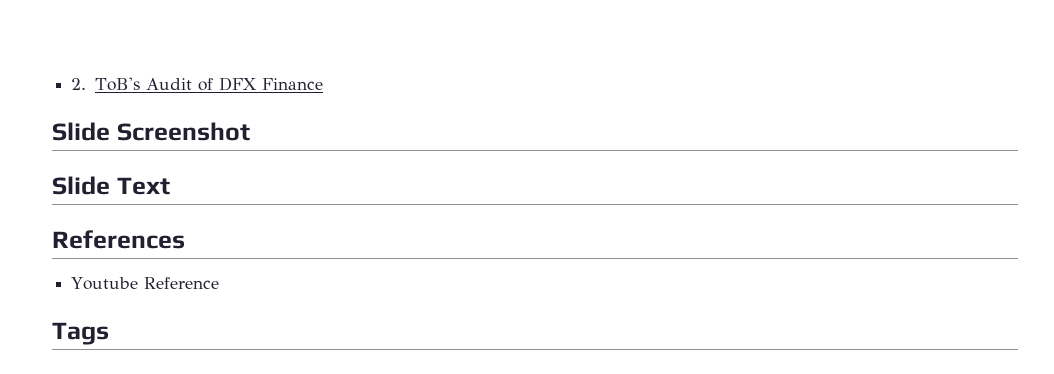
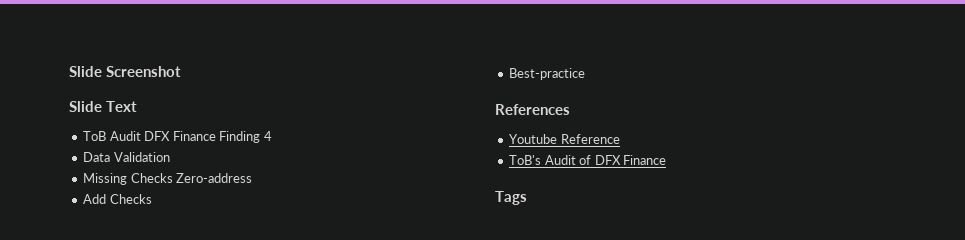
[71,78,87,90] 2. -> [69,66,181,77] [69,101,137,112] [83,131,272,143] [83,152,170,162] [83,173,253,185] [83,194,152,204] [509,68,586,80] [495,104,570,115] [509,134,620,144] Slide Screenshot // Slide Text // ToB Audit DFX Finance Finding 4 // Data Validation // Missing Checks Zero-address // Add Checks // Best-practice // References // Youtube Reference //
[52,122,250,141] [52,176,170,195] [52,230,185,249] [71,277,220,290] // Slide Screenshot // Slide Text // References // Youtube Reference -> (667, 160) none

